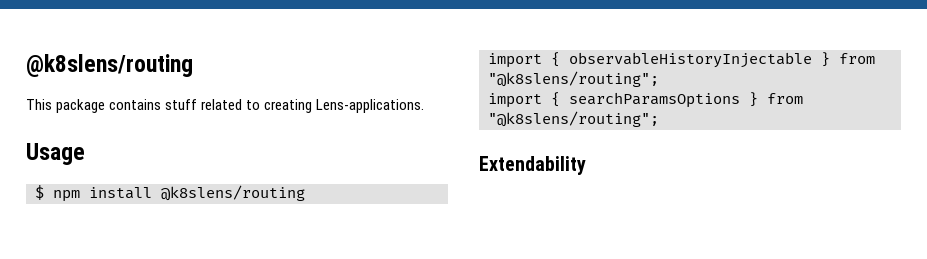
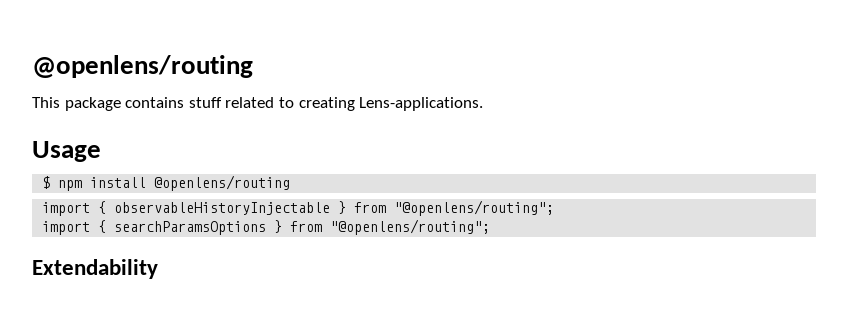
[26,54,193,77] @k8slens/routing -> [32,55,253,78] @openlens/routing
[161,185,305,201] @k8slens/routing -> [154,175,291,191] @openlens/routing
[488,71,659,87] "@k8slens/routing"; -> [394,200,555,216] "@openlens/routing";
[488,111,659,127] "@k8slens/routing"; -> [330,219,491,235] "@openlens/routing";

